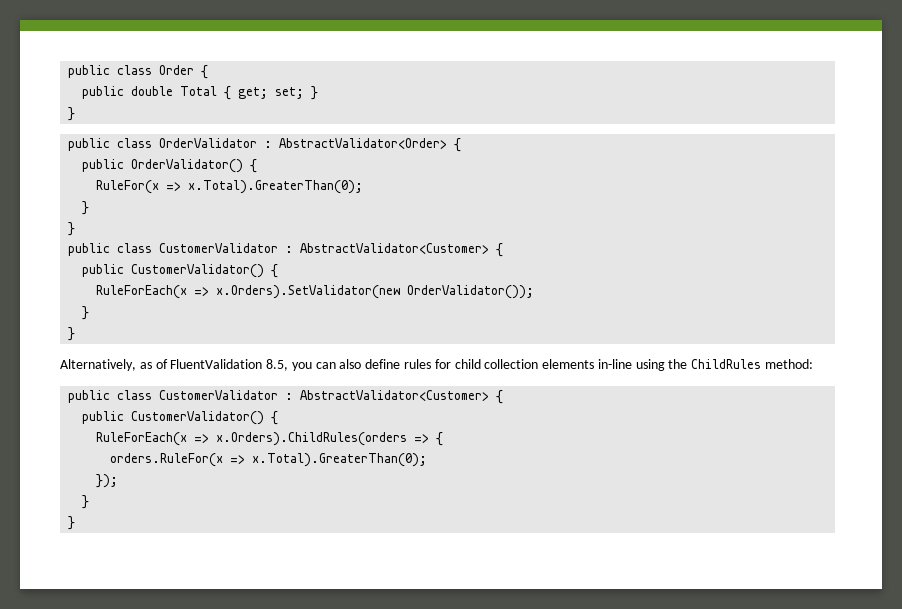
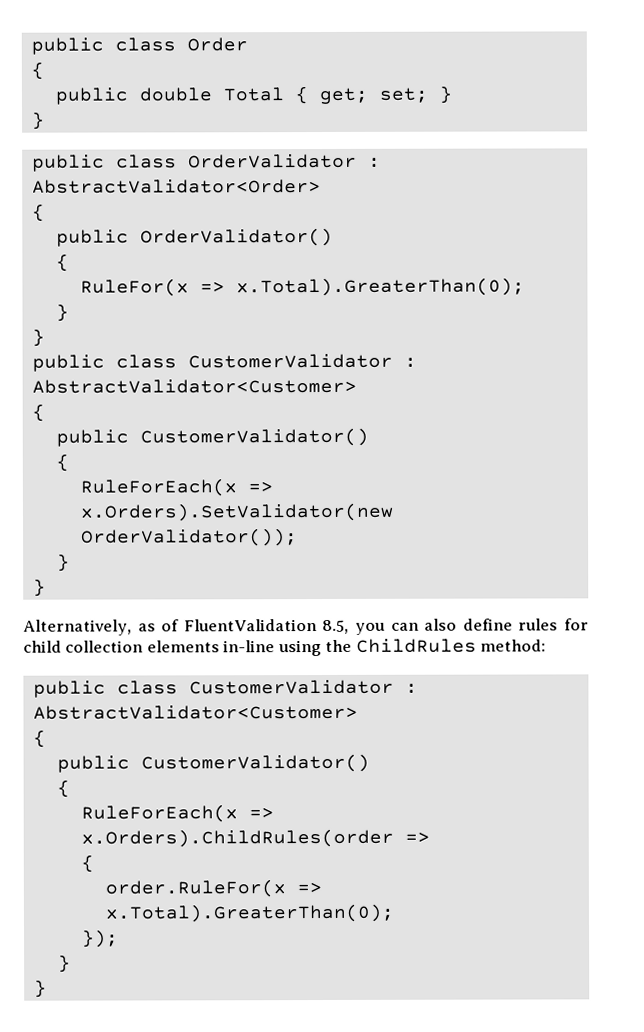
(195, 70) none -> (248, 44) //
(448, 143) none -> (321, 186) //
(244, 166) none -> (333, 237) //
[496,243,504,257] [82,264,265,278] { // public CustomerValidator() -> [31,403,45,422] [55,427,369,447] // { // public CustomerValidator() //
[496,390,504,404] [82,411,279,425] [96,432,444,446] [110,453,224,467] { // public CustomerValidator() { // RuleForEach(x => x.Orders).ChildRules(orders => { // orders.RuleFor(x -> [32,729,46,748] [56,753,370,773] [56,779,70,798] [80,804,274,823] [80,828,430,848] [80,854,94,873] [104,879,286,898] // { // public CustomerValidator() // { // RuleForEach(x => x.Orders).ChildRules(order => // { // order.RuleFor(x

